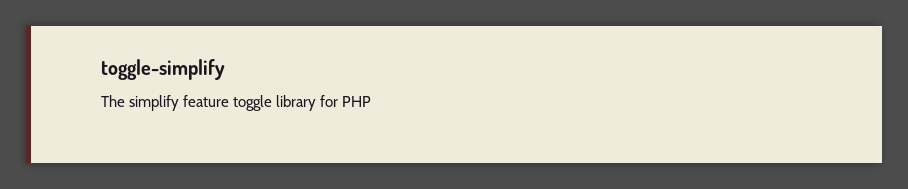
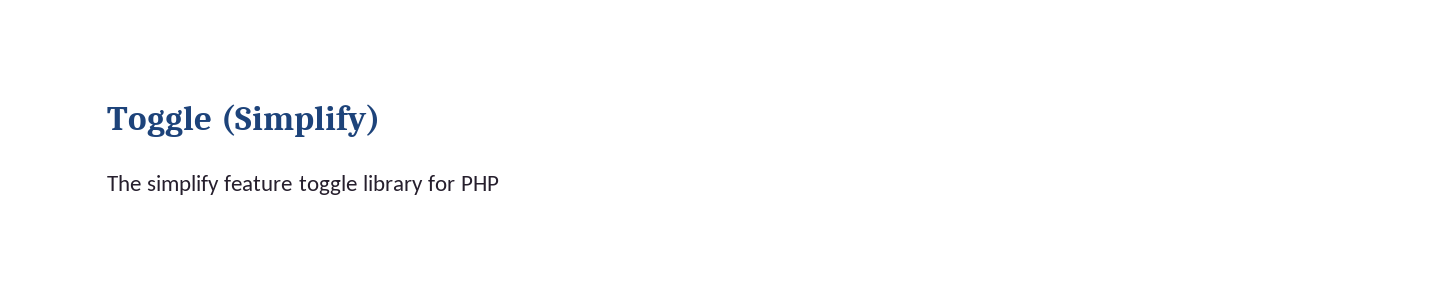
[101,59,225,80] toggle-simplify -> [107,104,381,137] Toggle (Simplify)

